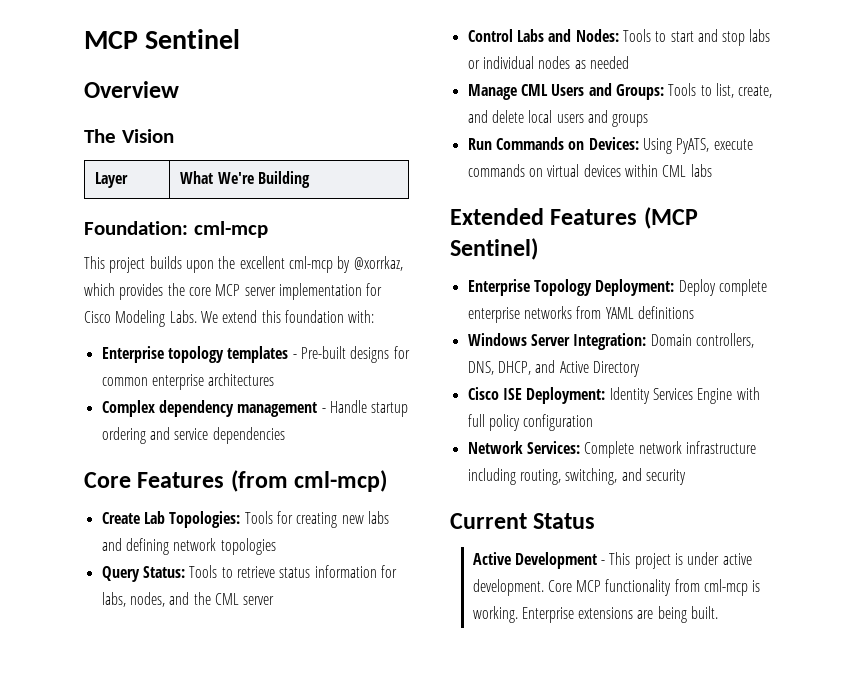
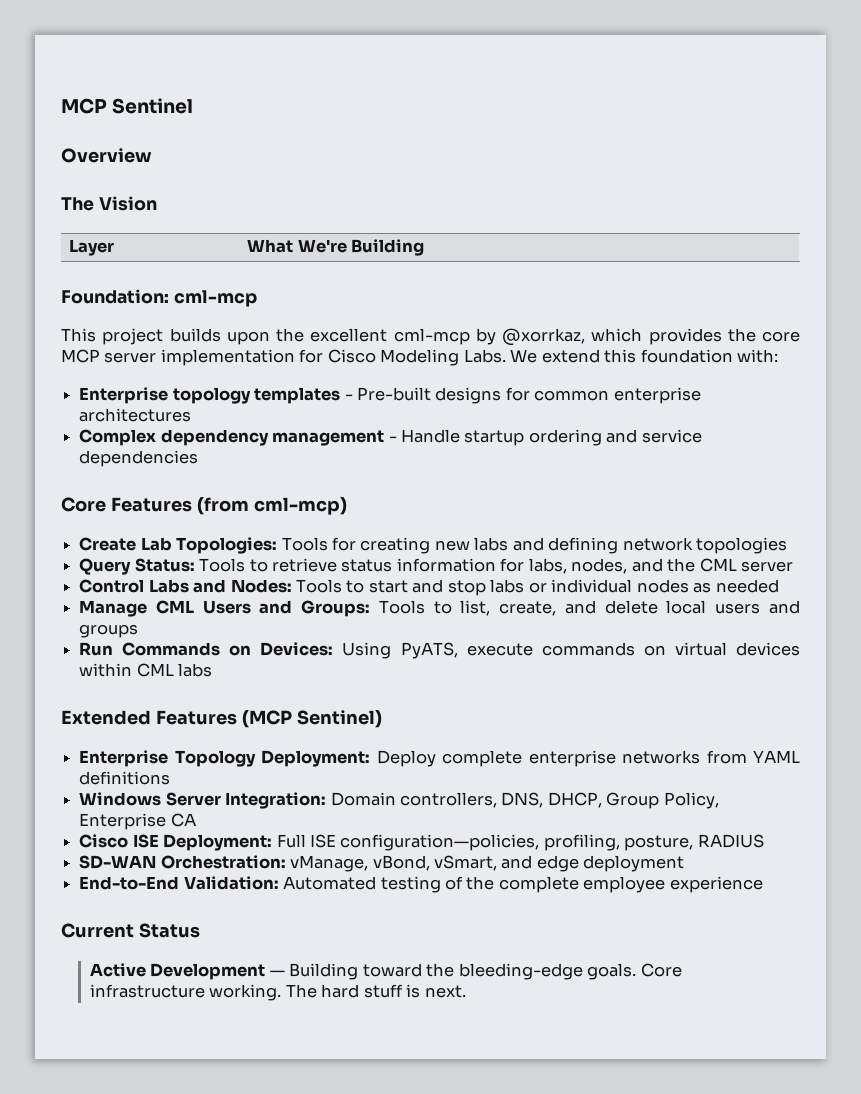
[535,360,640,377] and Active Directory -> [606,792,719,809] [79,813,196,830] Group Policy, Enterprise CA
[609,387,760,404] [467,414,594,431] [467,441,756,458] [467,468,686,485] [450,513,596,529] [472,552,752,569] [472,579,761,596] [472,606,719,623] Identity Services Engine with full policy configuration // Network Services: Complete network infrastructure including routing, switching, and security // Current Status // Active Development - This project is under active development. Core MCP functionality from cml-mcp is working. Enterprise extensions are being built. -> [276,834,764,851] [79,855,685,872] [79,876,763,893] [61,923,200,938] [89,963,682,980] [89,984,466,1001] Full ISE configuration—policies, profiling, posture, RADIUS // SD-WAN Orchestration: vManage, vBond, vSmart, and edge deployment // End-to-End Validation: Automated testing of the complete employee experience // Current Status // Active Development — Building toward the bleeding-edge goals. Core infrastructure working. The hard stuff is next.

